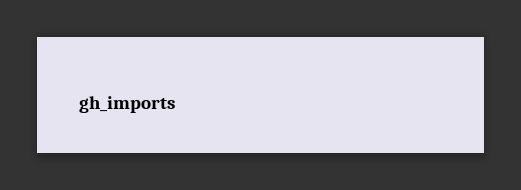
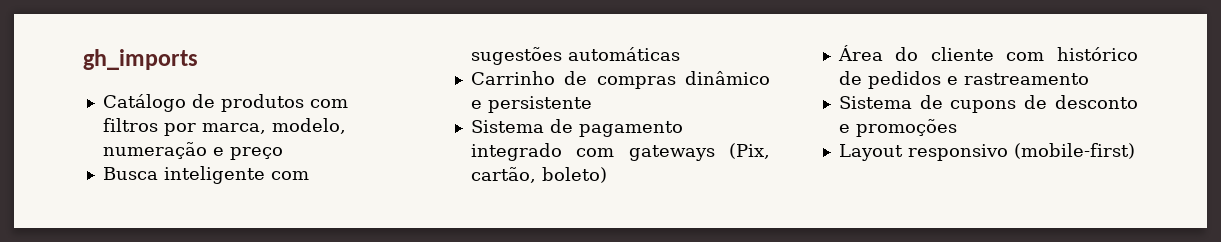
(175, 104) none -> [102,94,348,112] [102,118,346,136] [102,142,283,160] [102,166,309,184] [470,47,680,65] [470,71,770,89] [470,96,592,113] [470,119,683,137] [470,143,770,161] [470,167,607,183] [837,45,1138,61] [838,71,1089,89] [838,95,1138,113] [838,119,957,137] [838,143,1135,161] // Catálogo de produtos com filtros por marca, modelo, numeração e preço // Busca inteligente com sugestões automáticas // Carrinho de compras dinâmico e persistente // Sistema de pagamento integrado com gateways (Pix, cartão, boleto) // Área do cliente com histórico de pedidos e rastreamento // Sistema de cupons de desconto e promoções // Layout responsivo (mobile-first)

